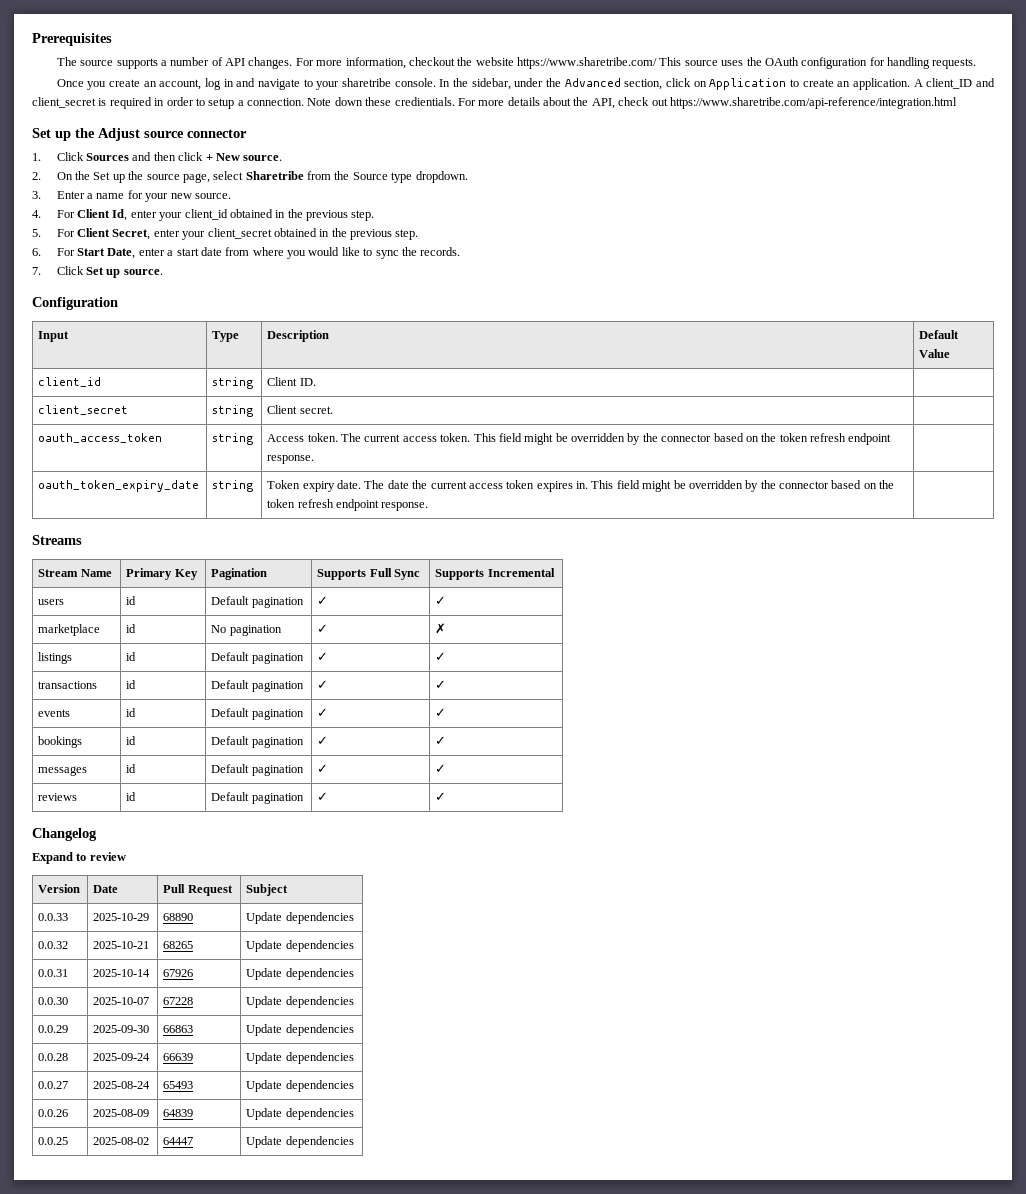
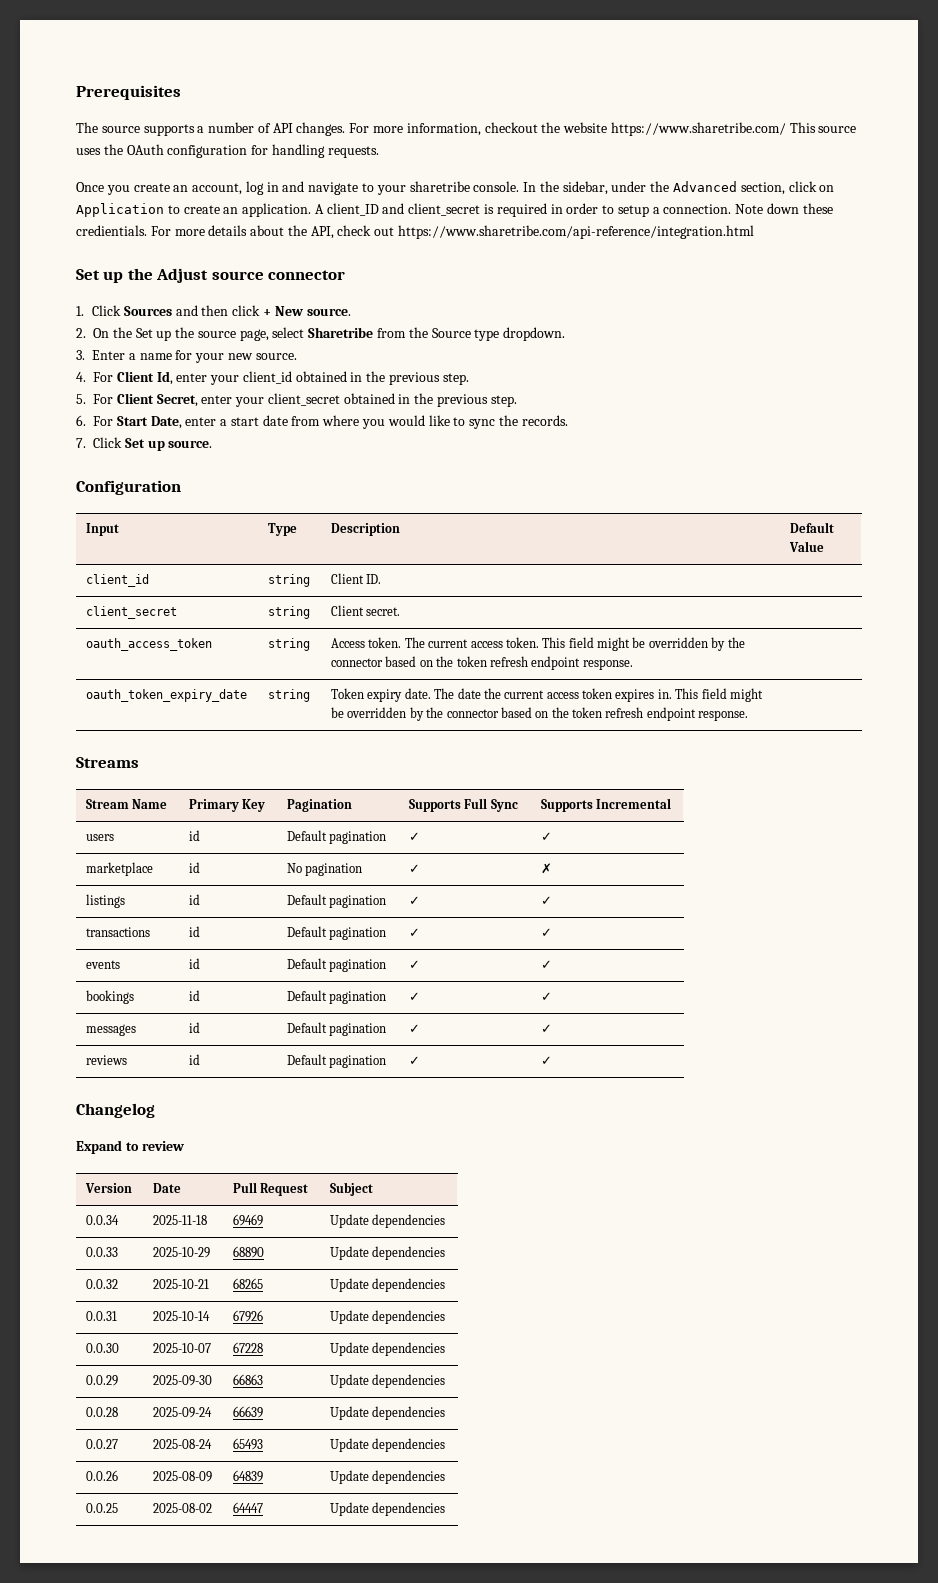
(289, 890) none -> [86,1215,120,1225] [153,1215,208,1225] [233,1214,264,1226] [330,1214,446,1228] // 0.0.34 | 2025-11-18 | 69469 | Update dependencies

